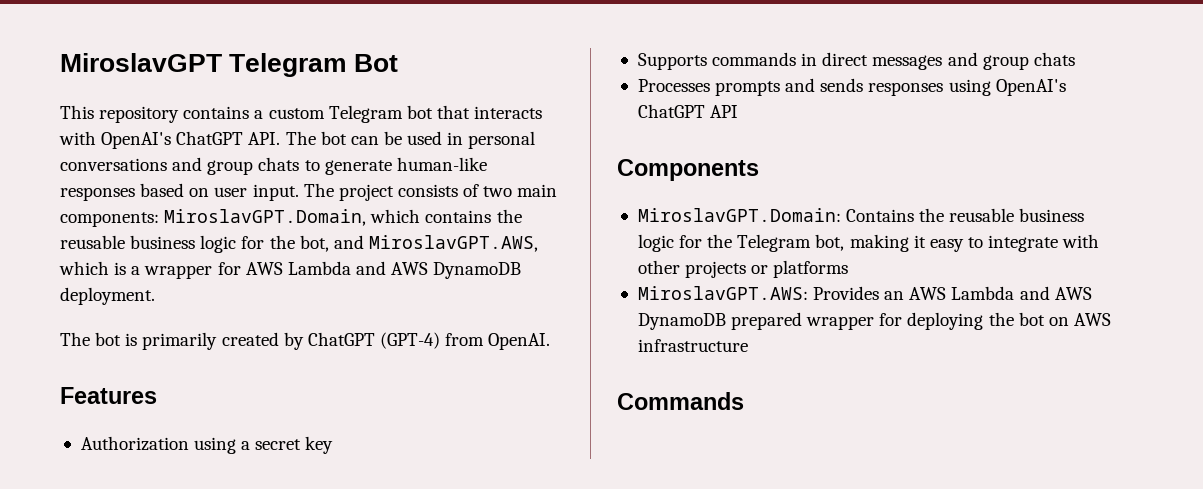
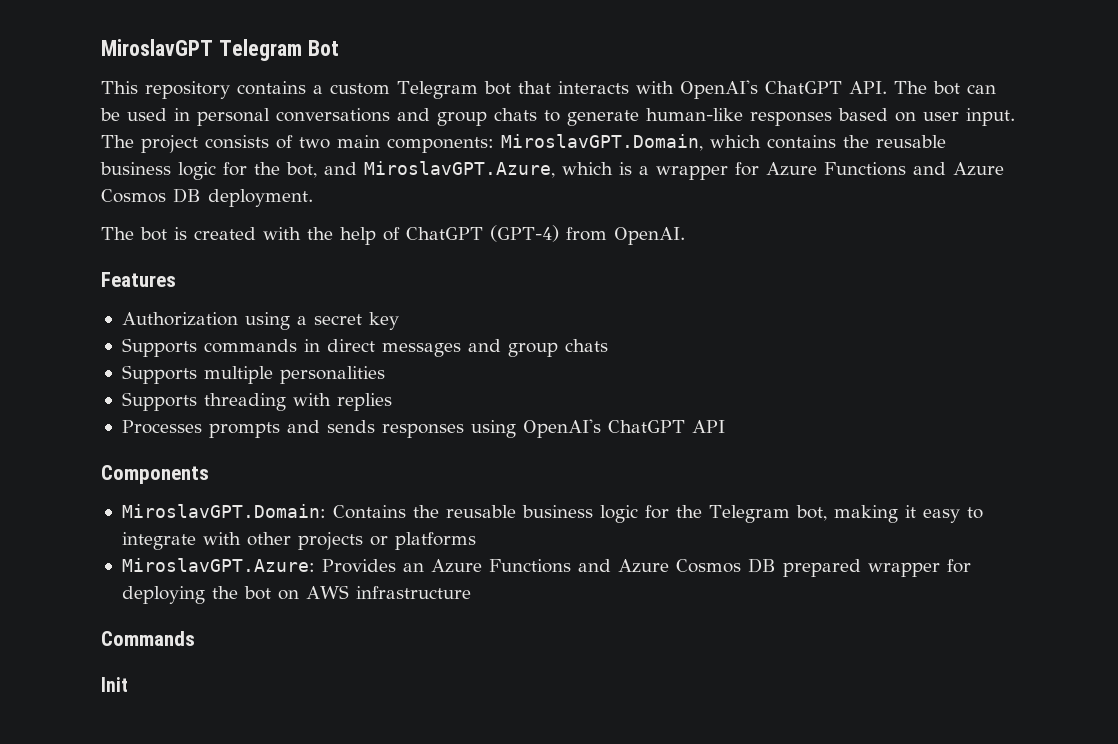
[368,235,538,252] MiroslavGPT.AWS, -> [364,161,555,178] MiroslavGPT.Azure,
[245,261,522,279] AWS Lambda and AWS DynamoDB -> [766,162,1004,176] [101,188,201,203] Azure Functions and Azure Cosmos DB
[142,332,304,350] primarily created by -> [194,227,400,245] created with the help of
(1075, 59) none -> [121,365,385,384] [121,392,392,411] // Supports multiple personalities // Supports threading with replies
[637,286,808,300] MiroslavGPT.AWS: -> [121,558,315,572] MiroslavGPT.Azure:
[909,286,1092,300] [637,313,726,330] AWS Lambda and AWS DynamoDB -> [430,558,776,573] Azure Functions and Azure Cosmos DB
(744, 401) none -> [101,677,128,692] // Init

